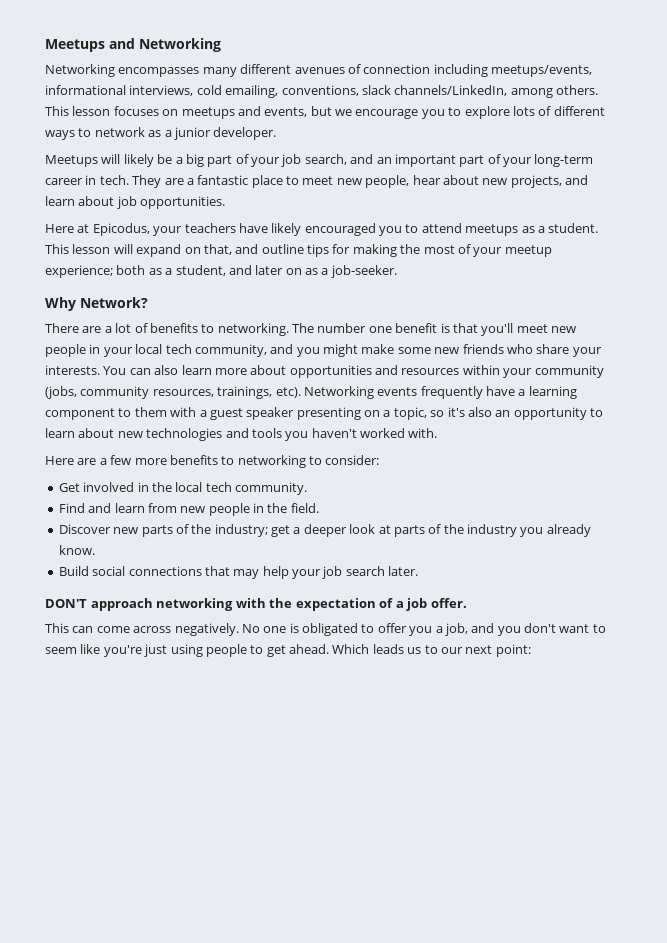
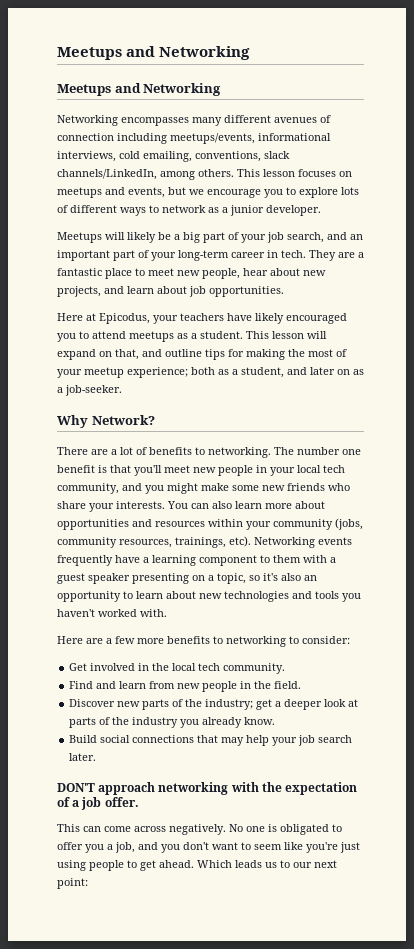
[45,38,221,52] Meetups and Networking -> [57,46,251,60] [57,83,222,96] Meetups and Networking // Meetups and Networking

